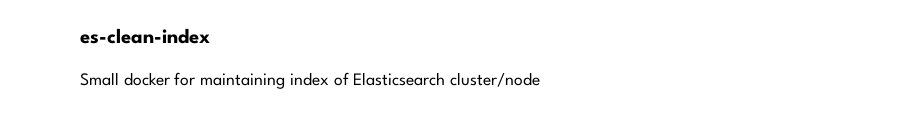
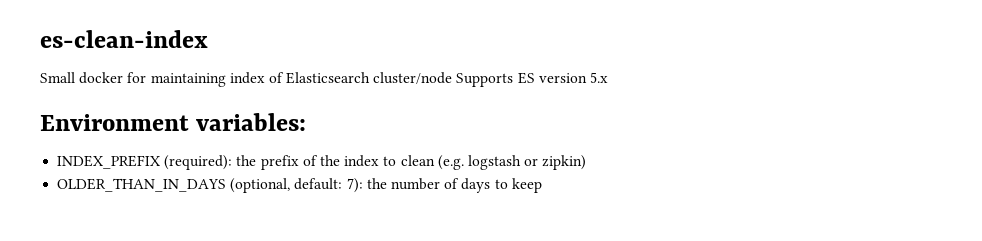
(541, 79) none -> [456,72,609,87] [40,113,307,131] [57,155,587,170] [57,178,542,193] Supports ES version 5.x // Environment variables: // INDEX_PREFIX (required): the prefix of the index to clean (e.g. logstash or zipkin) // OLDER_THAN_IN_DAYS (optional, default: 7): the number of days to keep

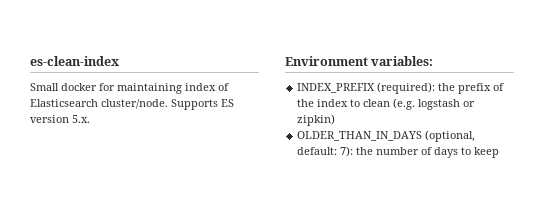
[373,72,453,84] cluster/node -> [101,99,168,109] cluster/node.
[590,72,609,83] 5.x -> [72,115,90,123] 5.x.

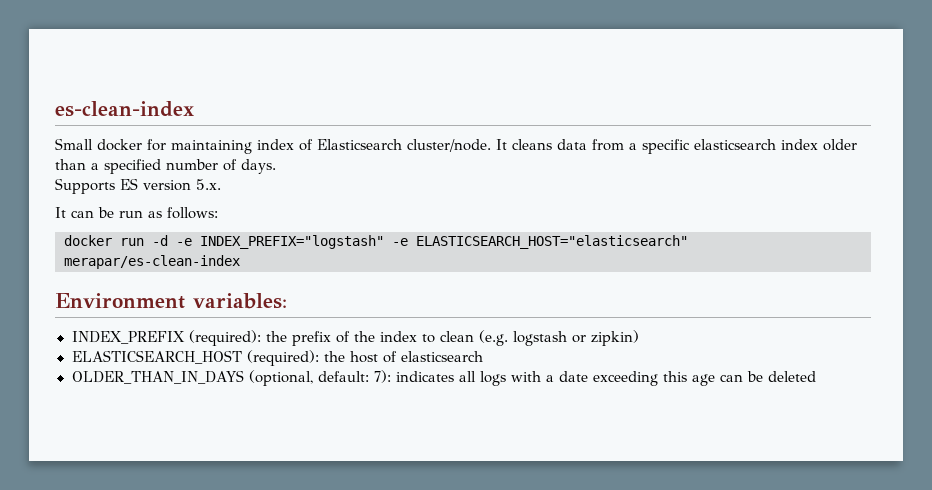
[171,99,234,110] [30,115,90,123] Supports ES version 5.x. -> [496,139,857,154] [55,159,276,174] [55,178,221,194] [55,207,218,219] [64,235,688,249] [64,255,240,269] It cleans data from a specific elasticsearch index older than a specified number of days. // Supports ES version 5.x. // It can be run as follows: // docker run -d -e INDEX_PREFIX="logstash" -e ELASTICSEARCH_HOST="elasticsearch" merapar/es-clean-index
[297,130,476,142] [297,146,500,158] OLDER_THAN_IN_DAYS (optional, default: 7): the number of days to keep -> [71,350,483,366] [71,370,817,386] ELASTICSEARCH_HOST (required): the host of elasticsearch // OLDER_THAN_IN_DAYS (optional, default: 7): indicates all logs with a date exceeding this age can be deleted

